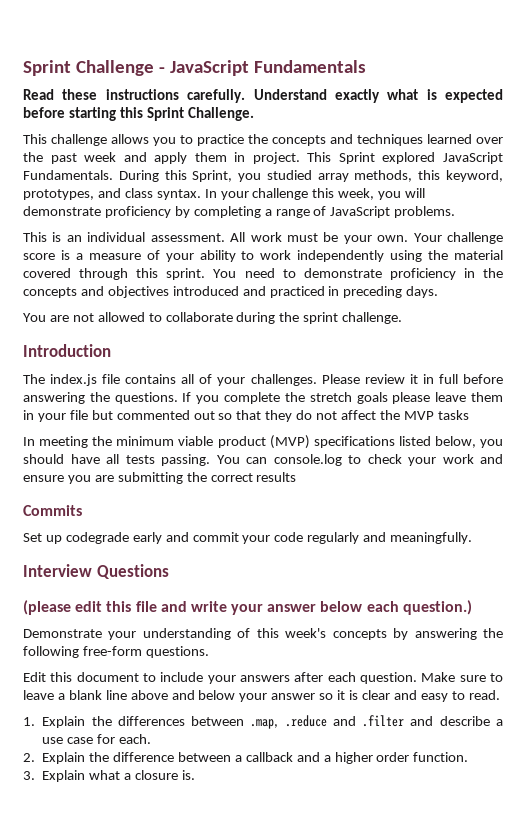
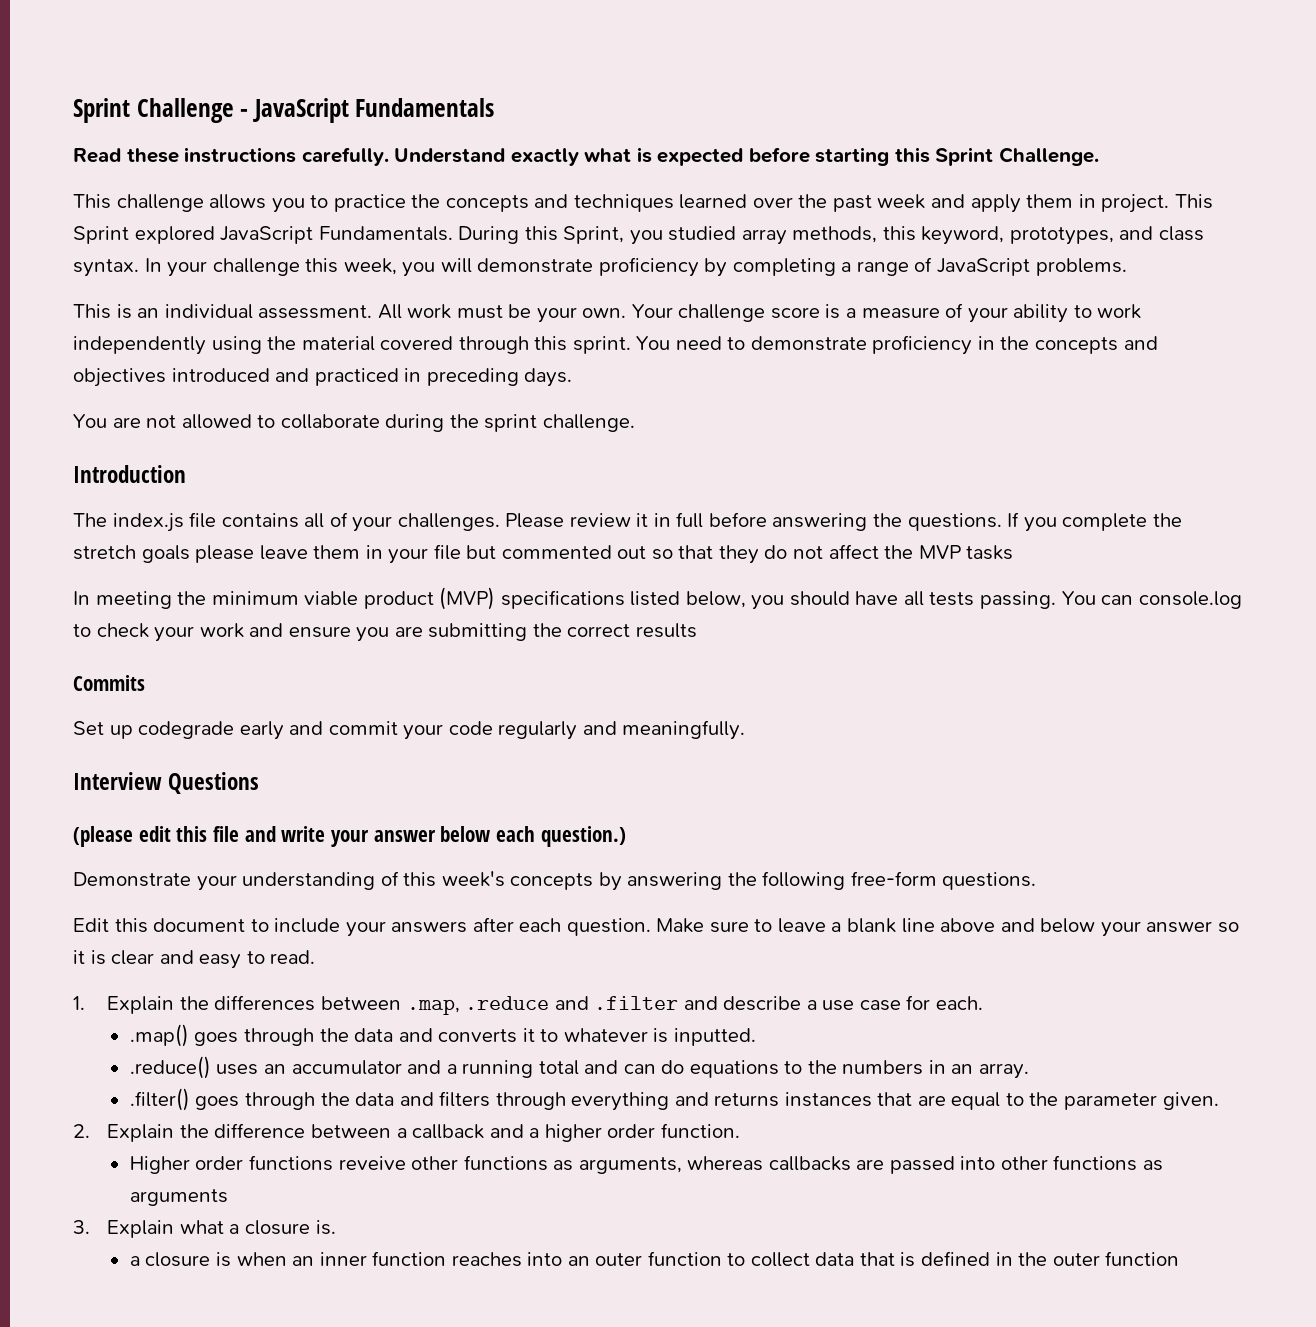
(151, 739) none -> [129,1024,756,1047] [129,1056,1030,1079] [129,1088,1219,1111] // .map() goes through the data and converts it to whatever is inputted. // .reduce() uses an accumulator and a running total and can do equations to the numbers in an array. // .filter() goes through the data and filters through everything and returns instances that are equal to the parameter given.
(469, 757) none -> [129,1155,1163,1174] [129,1189,228,1206] // Higher order functions reveive other functions as arguments, whereas callbacks are passed into other functions as arguments
(195, 775) none -> [129,1251,1180,1267] // a closure is when an inner function reaches into an outer function to collect data that is defined in the outer function

